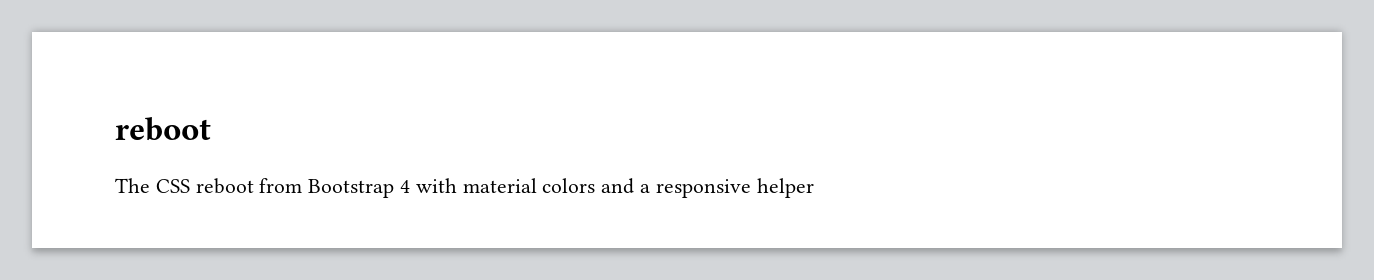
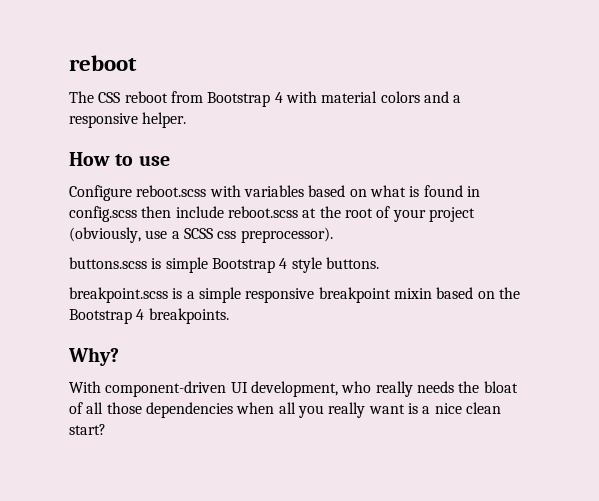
[756,178,814,198] helper -> [142,112,187,128] [69,152,170,166] [69,185,480,201] [69,206,475,222] [69,227,333,243] [69,257,379,273] [69,287,520,303] [69,308,229,324] [68,347,119,366] [69,381,518,397] [69,402,501,418] [69,424,106,435] helper. // How to use // Configure reboot.scss with variables based on what is found in config.scss then include reboot.scss at the root of your project (obviously, use a SCSS css preprocessor). // buttons.scss is simple Bootstrap 4 style buttons. // breakpoint.scss is a simple responsive breakpoint mixin based on the Bootstrap 4 breakpoints. // Why? // With component-driven UI development, who really needs the bloat of all those dependencies when all you really want is a nice clean start?

